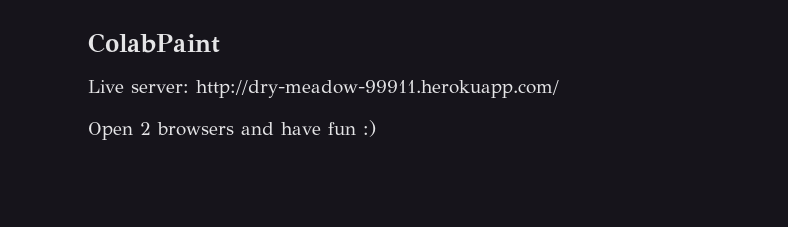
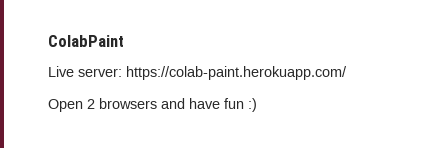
[196,80,559,98] http://dry-meadow-99911.herokuapp.com/ -> [126,66,347,80] https://colab-paint.herokuapp.com/

